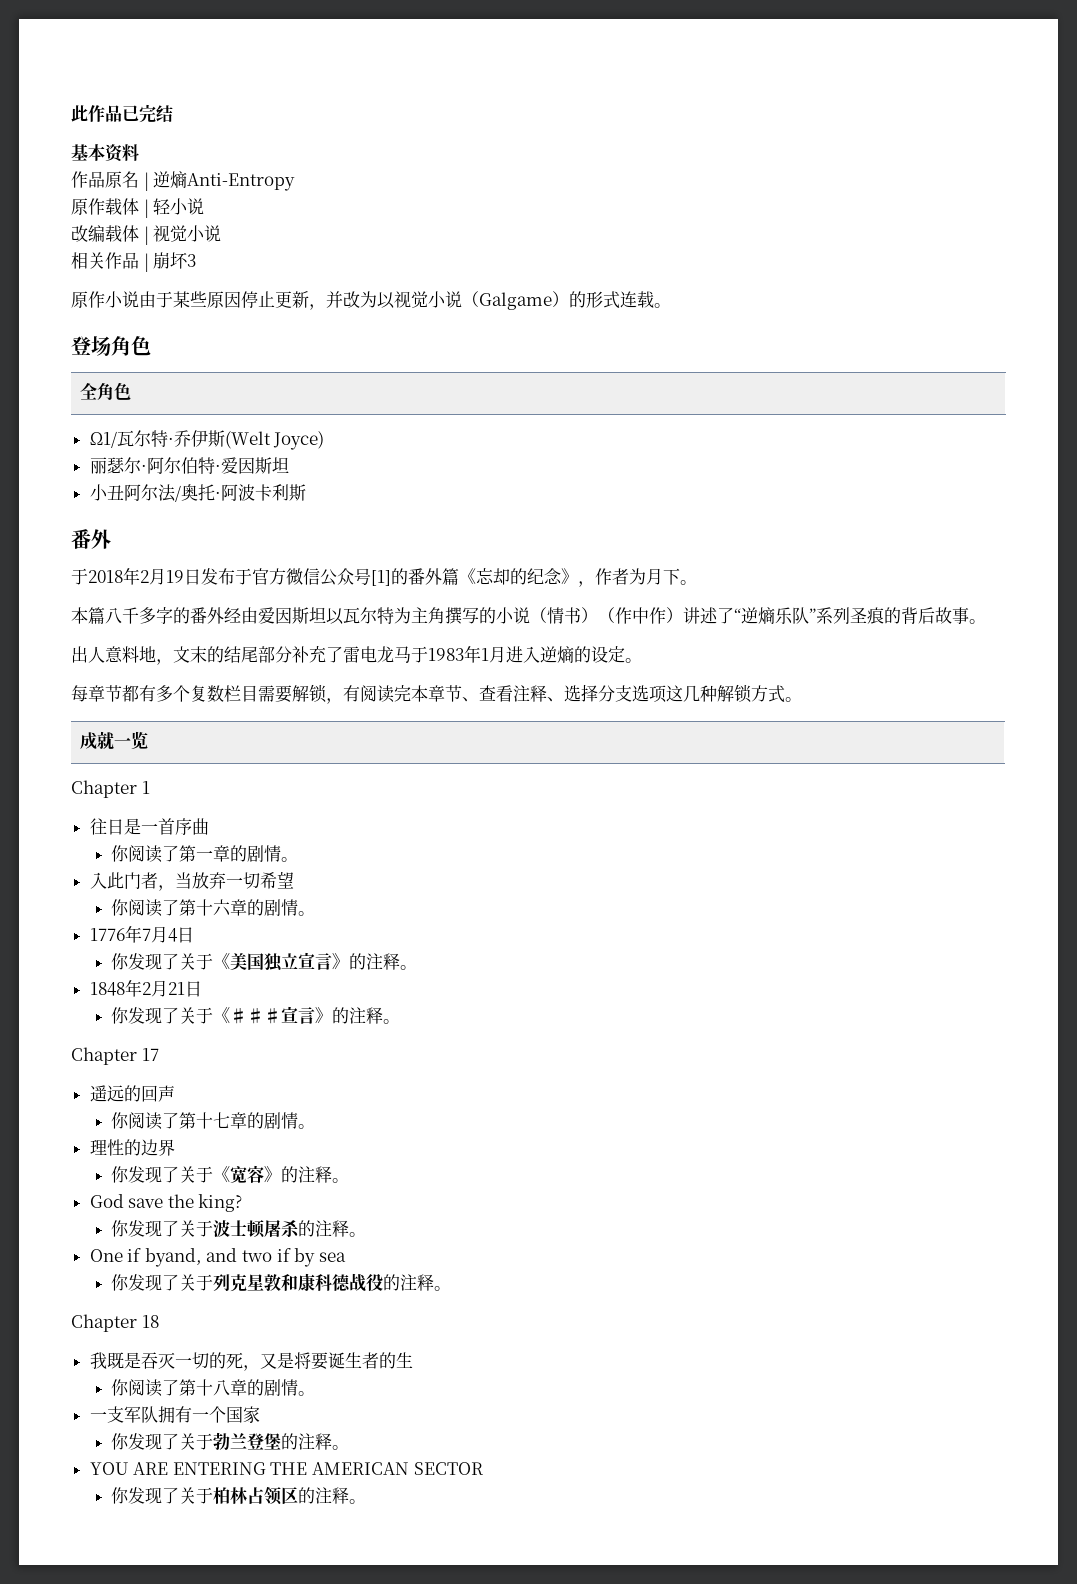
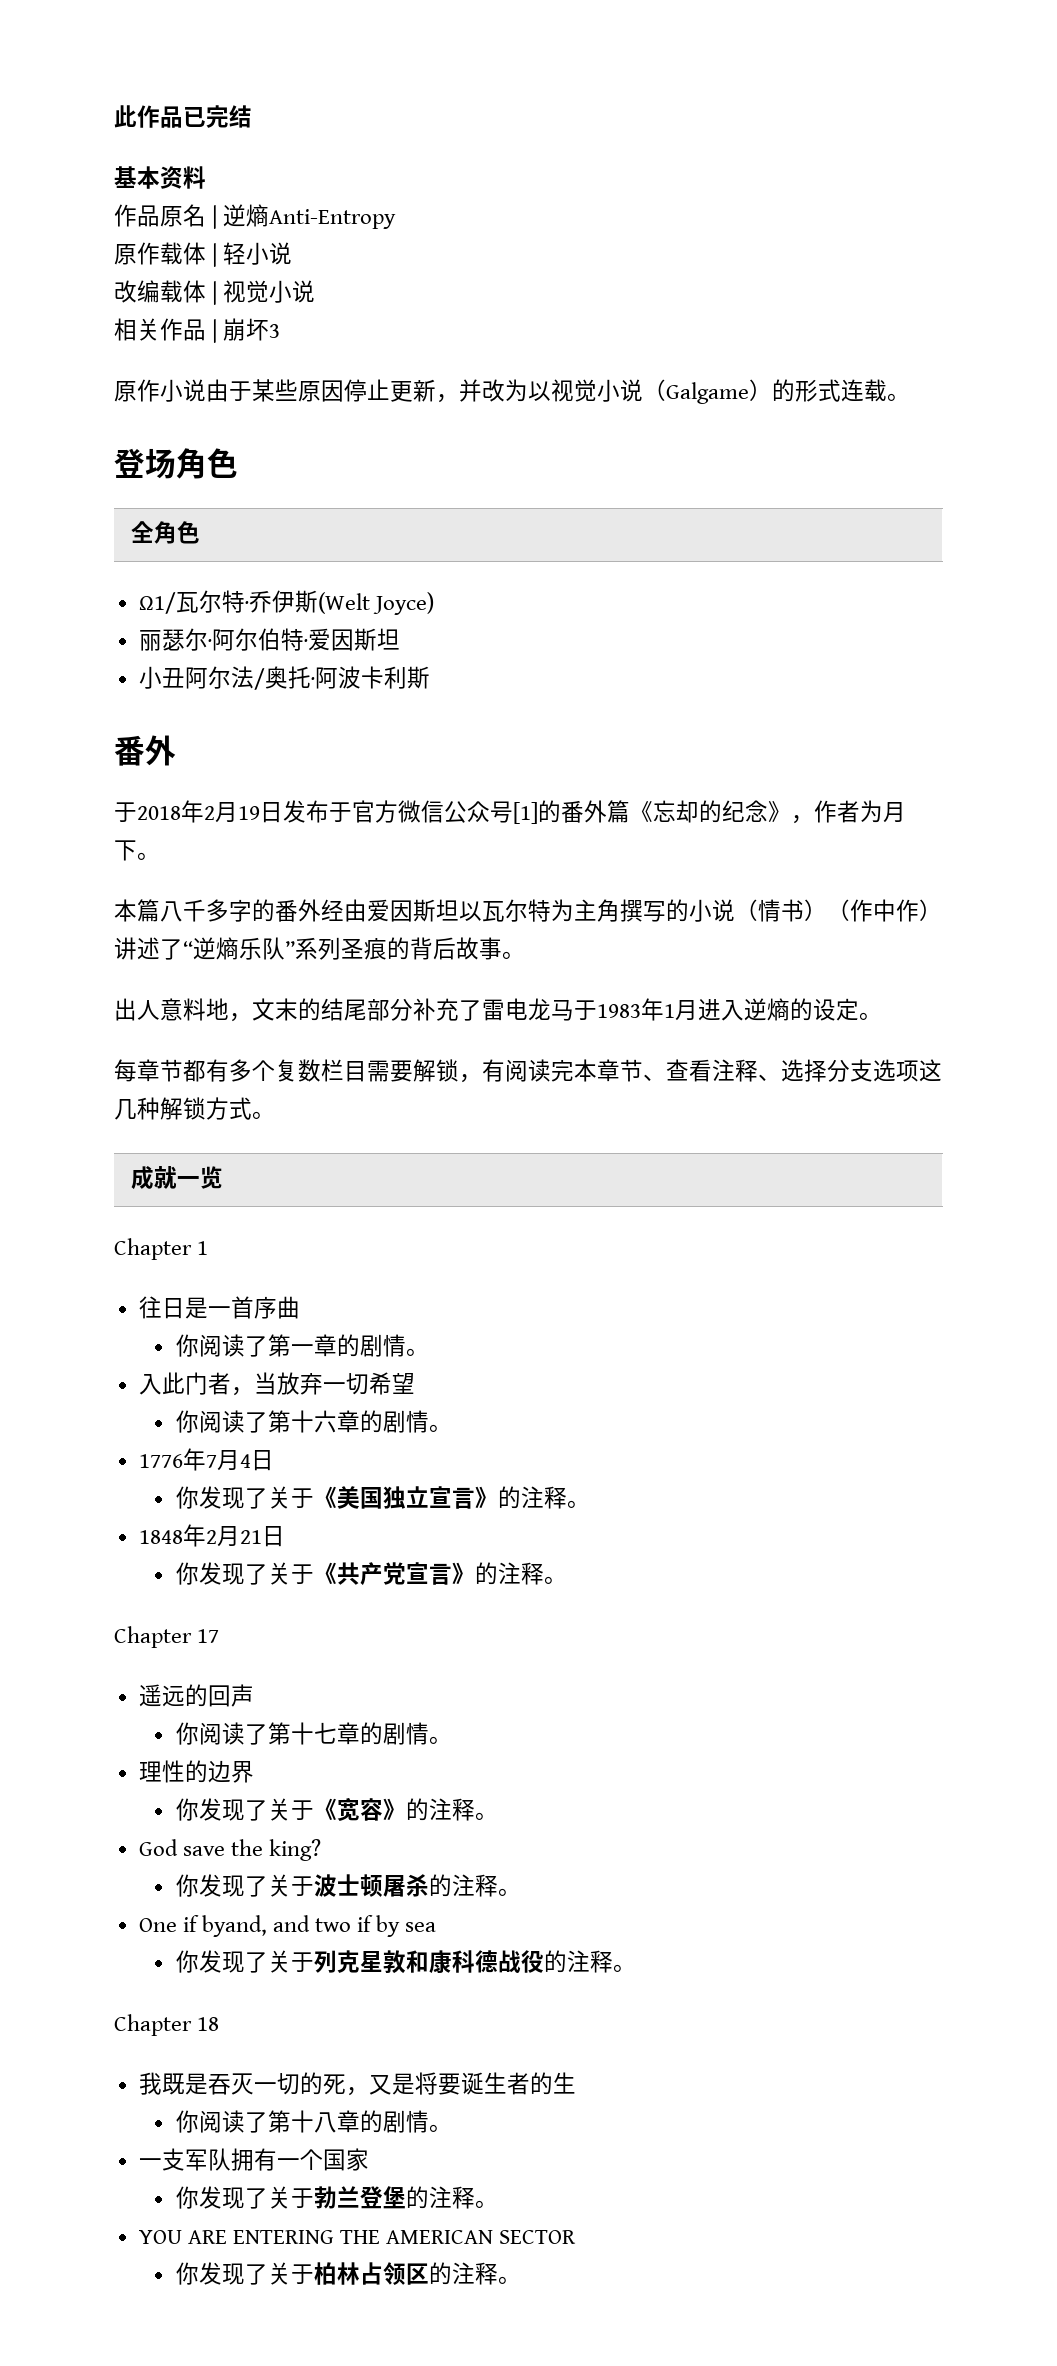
[229,1008,281,1024] ♯♯♯ -> [336,1562,406,1586] 共产党

